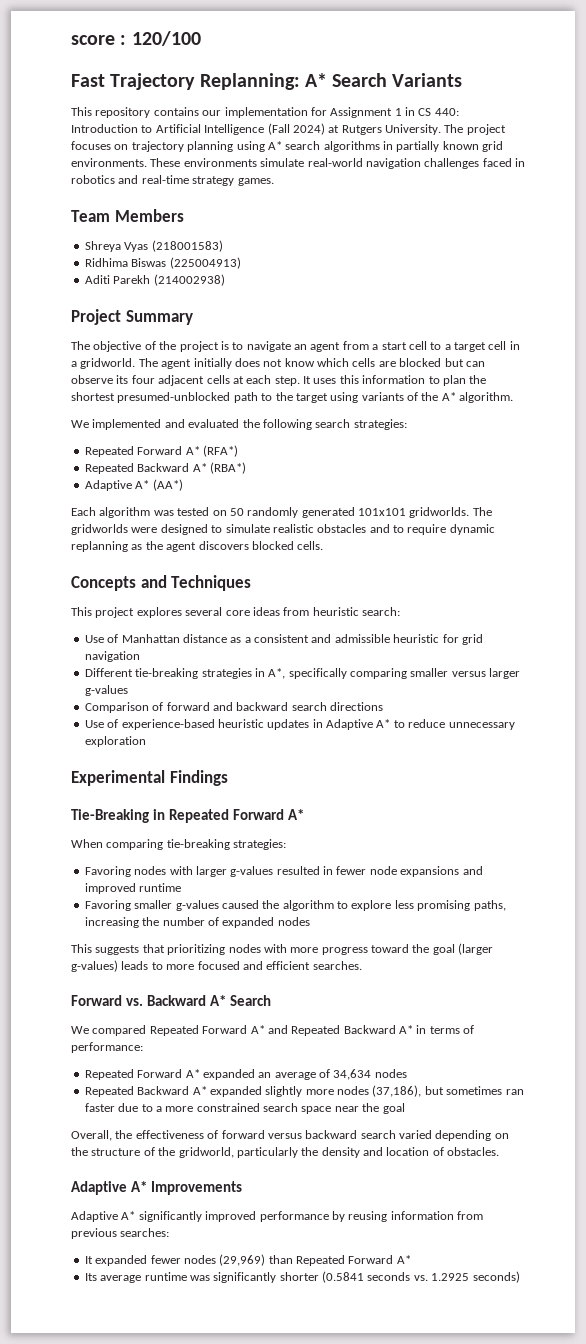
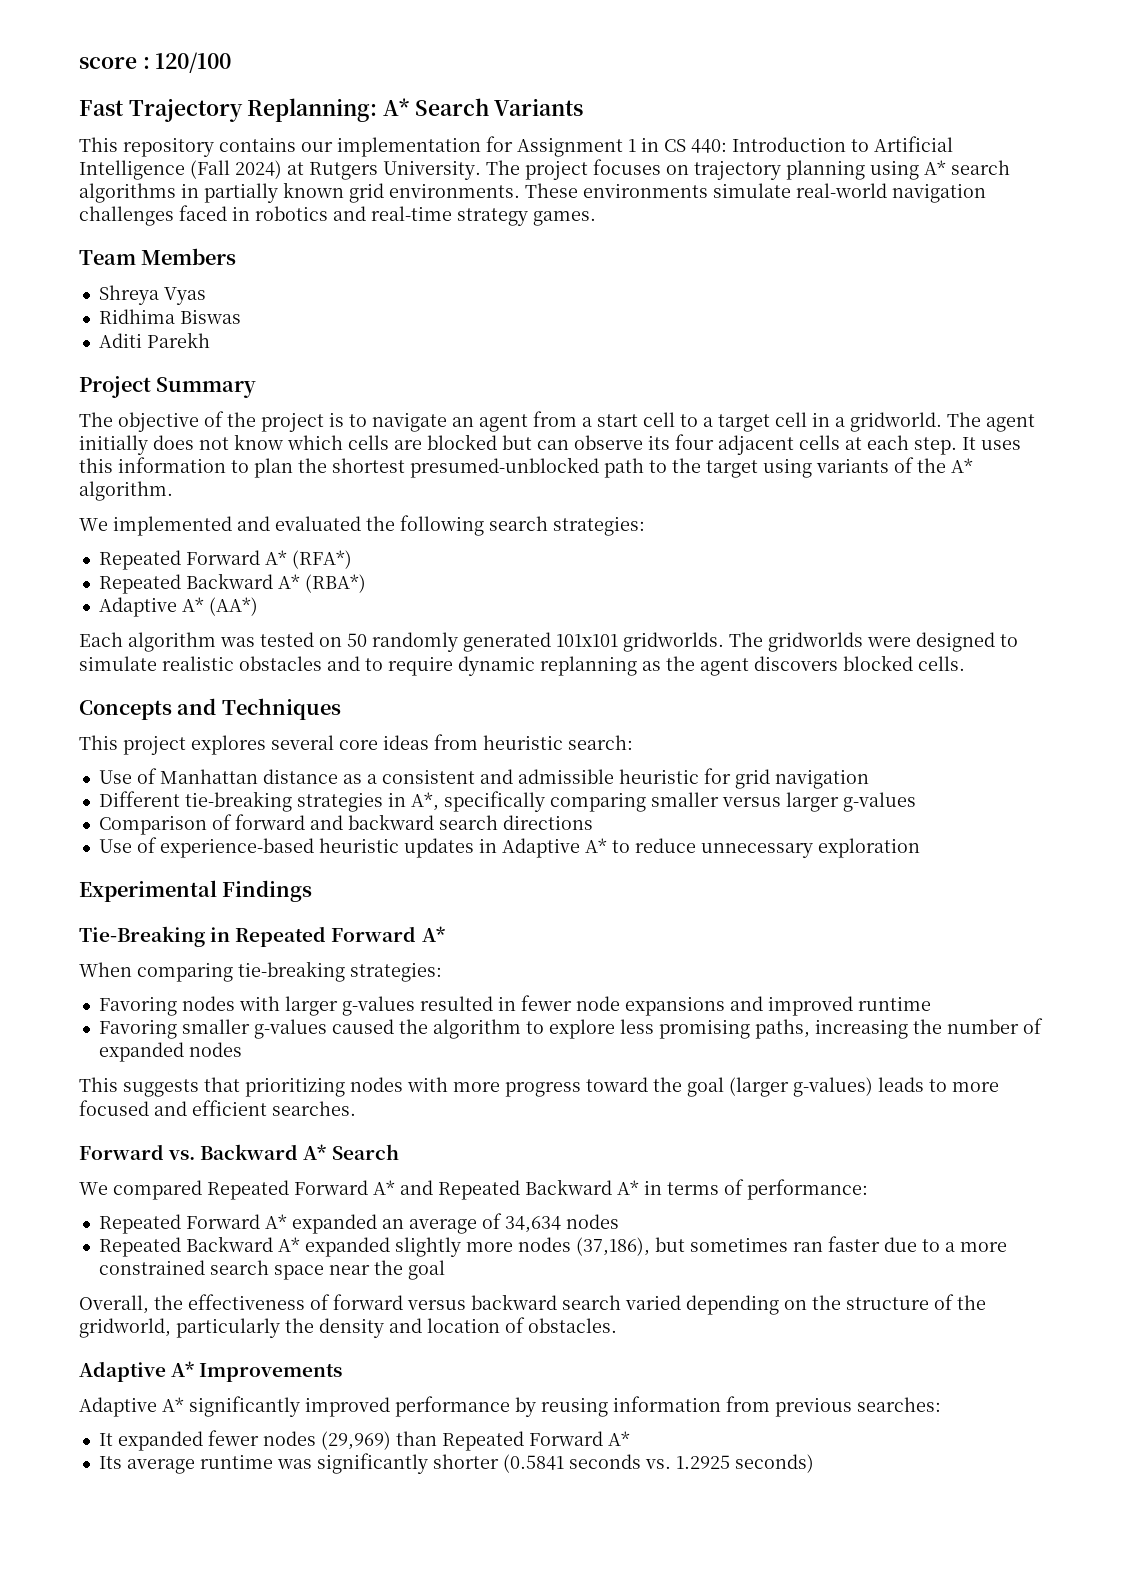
[151,240,223,252] (218001583) -> (206, 296) none
[169,257,241,269] (225004913) -> (241, 316) none
[153,274,225,286] (214002938) -> (210, 340) none

